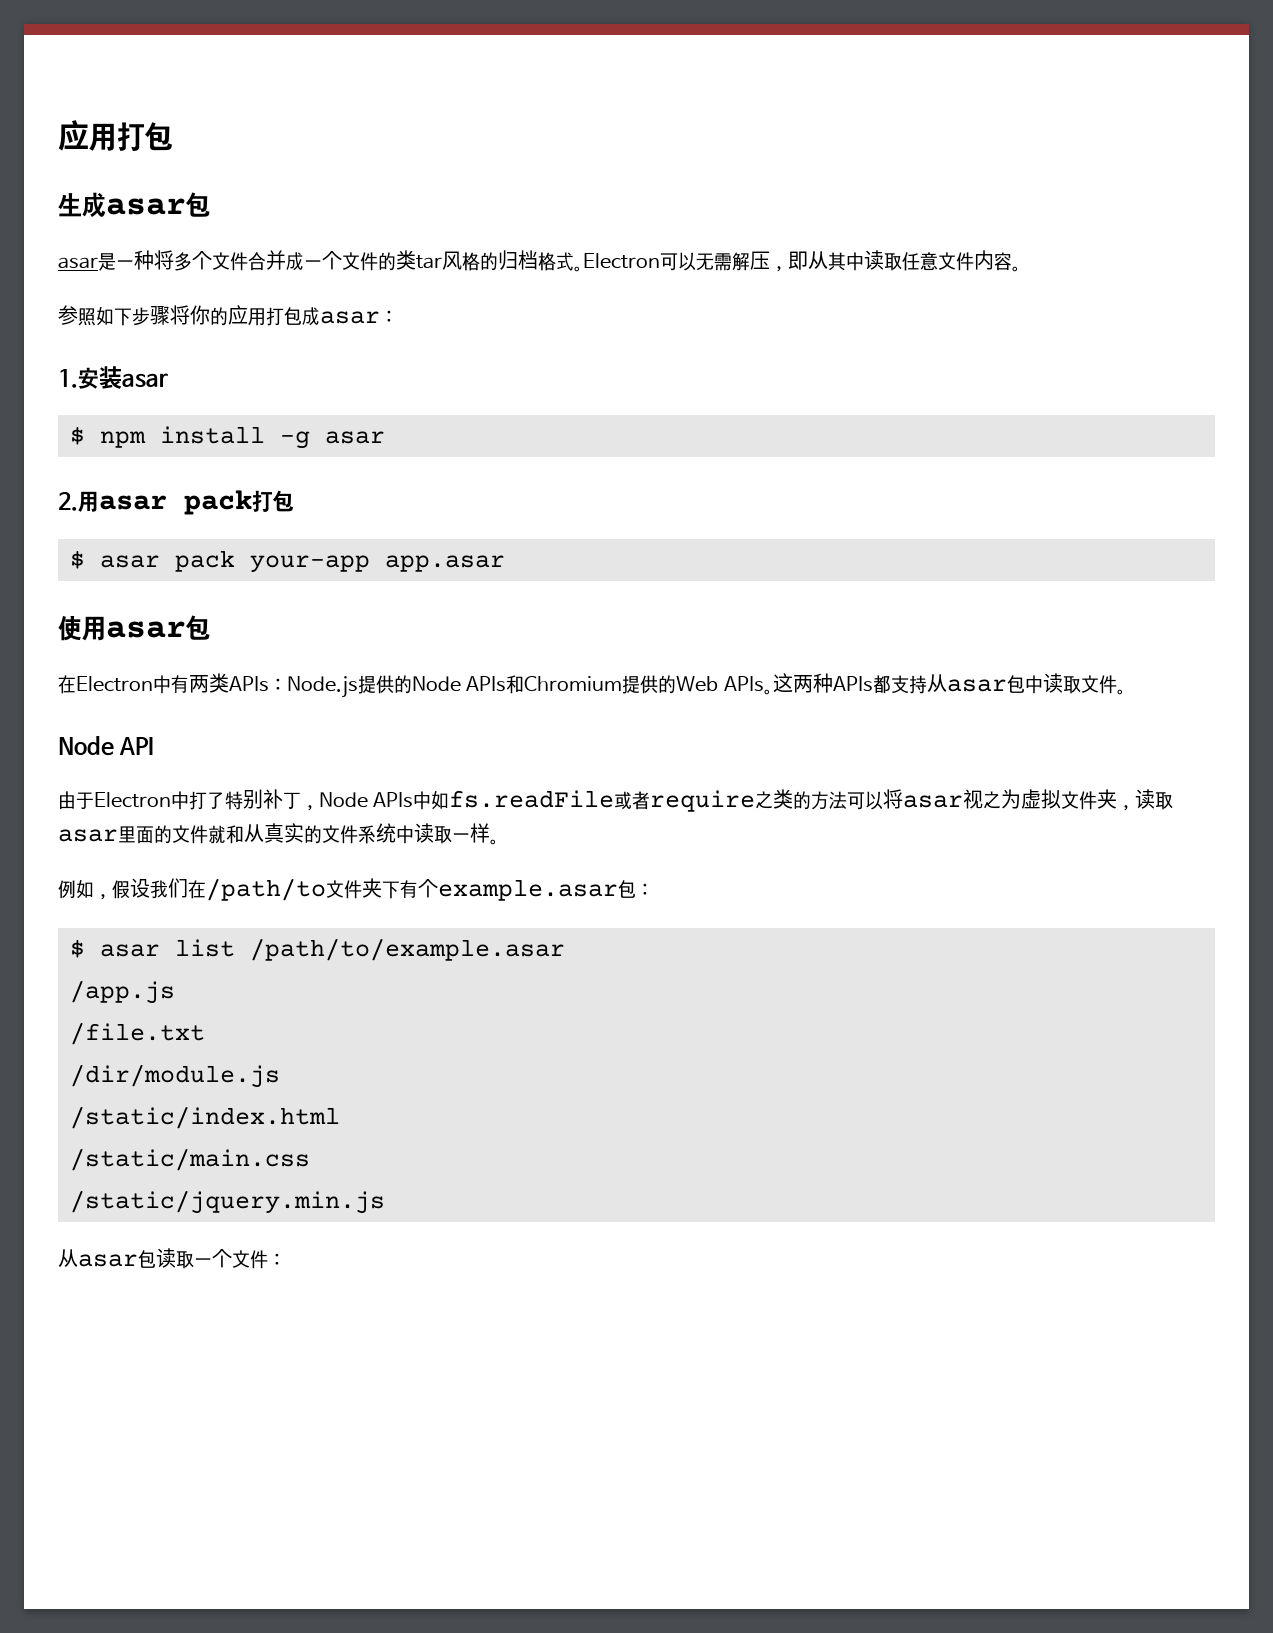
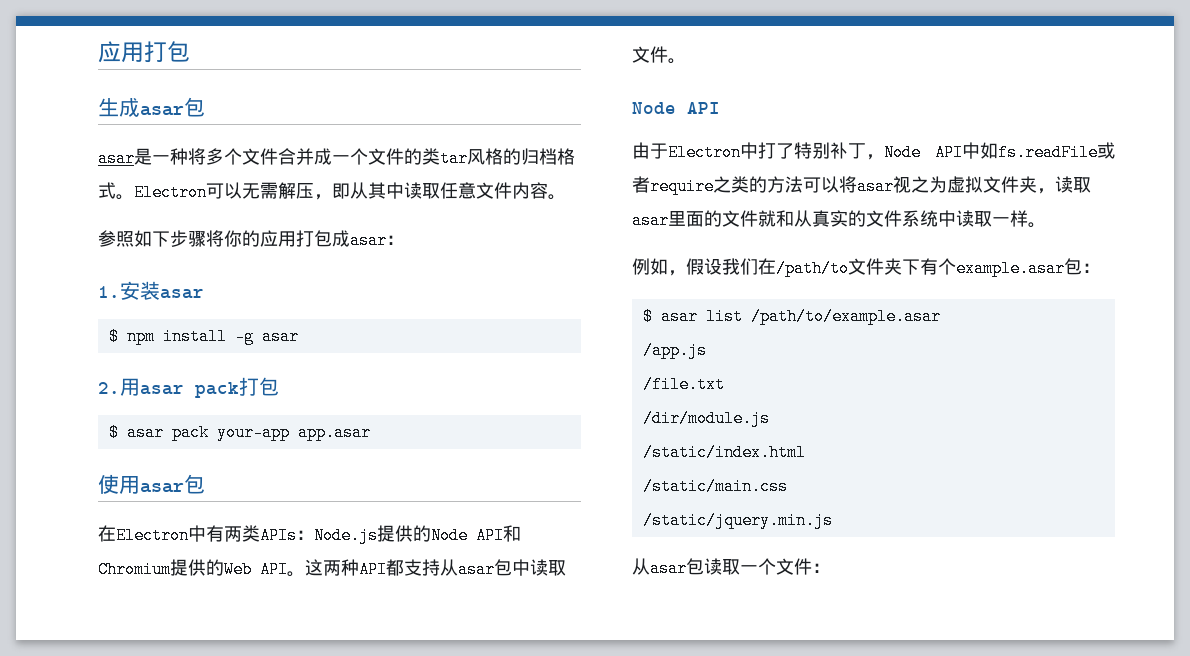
[466,676,507,692] APIs -> [476,527,504,544] API
[723,676,764,692] APIs -> [260,561,288,578] API
[832,676,873,692] APIs -> [359,561,387,578] API
[373,792,414,808] APIs -> [935,144,963,161] API

